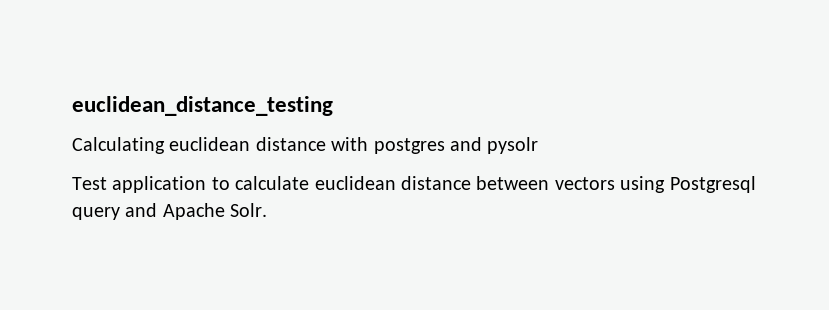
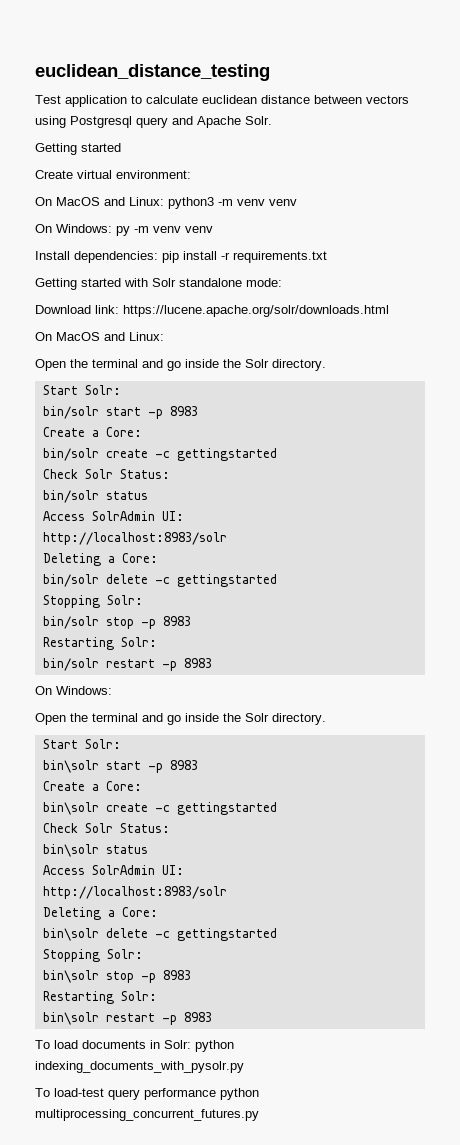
[72,137,539,154] // Calculating euclidean distance with postgres and pysolr -> (270, 72) none
(268, 210) none -> [35,143,121,155] [35,170,191,179] [35,197,297,209] [35,224,213,236] [35,251,327,263] [35,278,282,290] [35,305,389,317] [35,332,164,341] [35,359,326,371] [42,385,121,395] [42,406,198,419] [42,427,142,437] [42,448,277,461] [42,469,170,479] [42,490,148,503] [42,511,184,521] [42,532,227,545] [42,553,158,566] [42,574,277,587] [42,595,143,608] [42,616,191,629] [42,637,157,650] [42,658,212,671] [35,686,112,695] [35,713,326,725] [42,739,121,749] [42,760,198,773] [42,781,142,791] [42,802,277,815] [42,823,170,833] [42,844,148,857] [42,865,184,875] [42,886,227,899] [42,907,158,920] [42,928,277,941] [42,949,143,962] [42,970,191,983] [42,991,157,1004] [42,1012,212,1025] [35,1040,234,1052] [35,1061,244,1073] [35,1088,259,1100] [35,1109,259,1121] // Getting started // Create virtual environment: // On MacOS and Linux: python3 -m venv venv // On Windows: py -m venv venv // Install dependencies: pip install -r requirements.txt // Getting started with Solr standalone mode: // Download link: https://lucene.apache.org/solr/downloads.html // On MacOS and Linux: // Open the terminal and go inside the Solr directory. // Start Solr: // bin/solr start -p 8983 // Create a Core: // bin/solr create -c gettingstarted // Check Solr Status: // bin/solr status // Access SolrAdmin UI: // http://localhost:8983/solr // Deleting a Core: // bin/solr delete -c gettingstarted // Stopping Solr: // bin/solr stop -p 8983 // Restarting Solr: // bin/solr restart -p 8983 // On Windows: // Open the terminal and go inside the Solr directory. // Start Solr: // bin\solr start -p 8983 // Create a Core: // bin\solr create -c gettingstarted // Check Solr Status: // bin\solr status // Access SolrAdmin UI: // http://localhost:8983/solr // Deleting a Core: // bin\solr delete -c gettingstarted // Stopping Solr: // bin\solr stop -p 8983 // Restarting Solr: // bin\solr restart -p 8983 // To load documents in Solr: python indexing_documents_with_pysolr.py // To load-test query performance python multiprocessing_concurrent_futures.py

